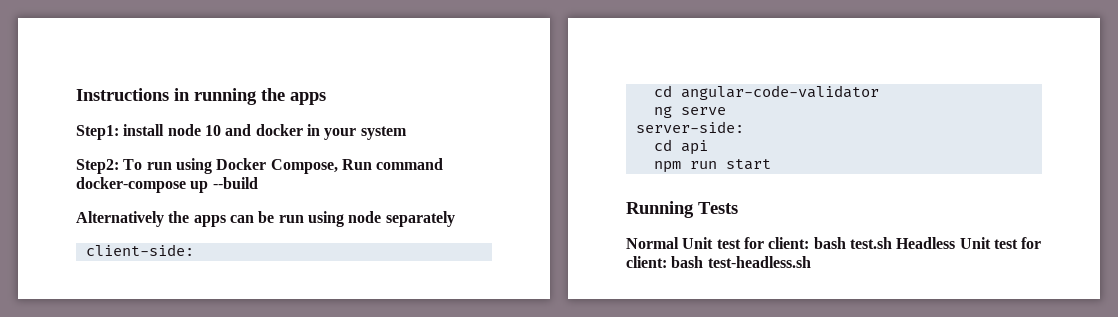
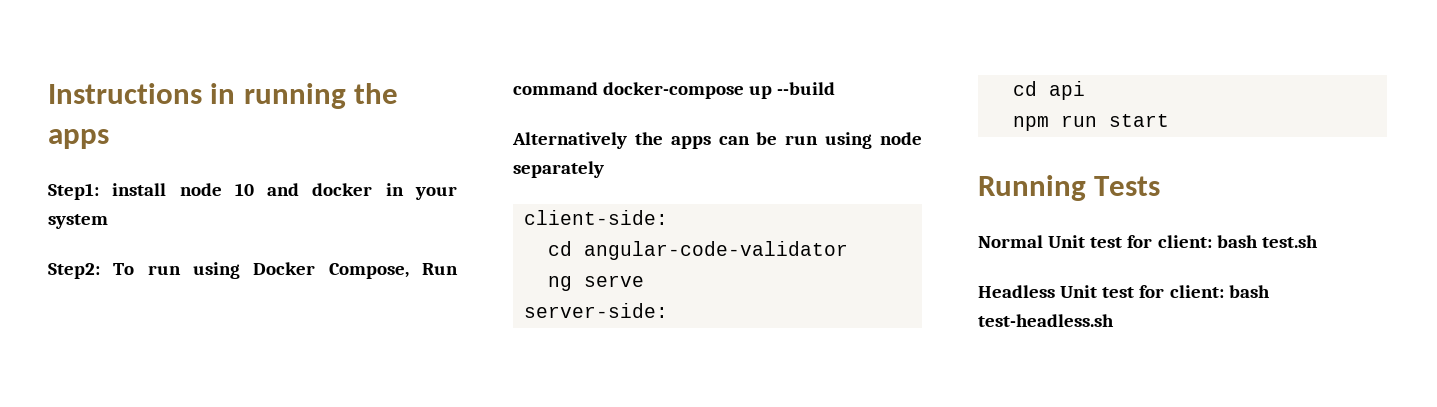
(892, 243) none -> (1318, 241) //

